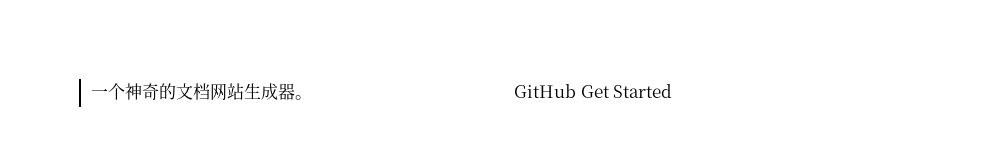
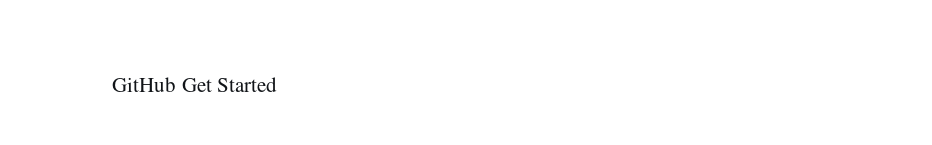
[90,83,312,101] 一个神奇的文档网站生成器。 // -> (112, 84) none

